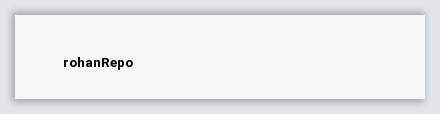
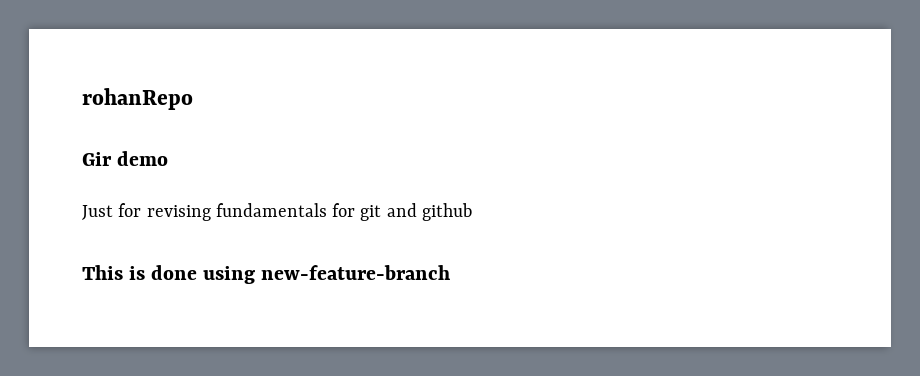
(133, 63) none -> [82,151,169,166] [82,203,472,221] [82,265,451,284] // Gir demo // Just for revising fundamentals for git and github // This is done using new-feature-branch

